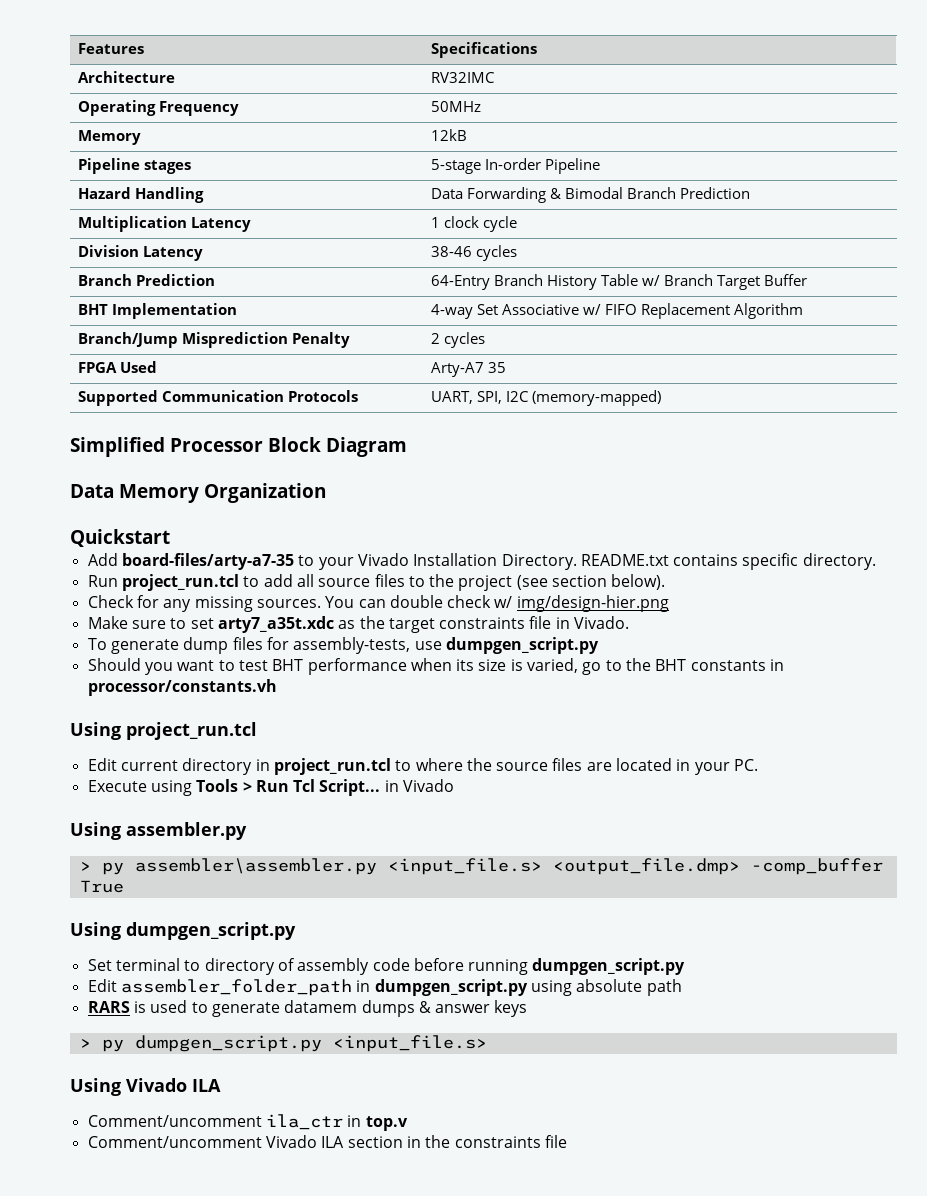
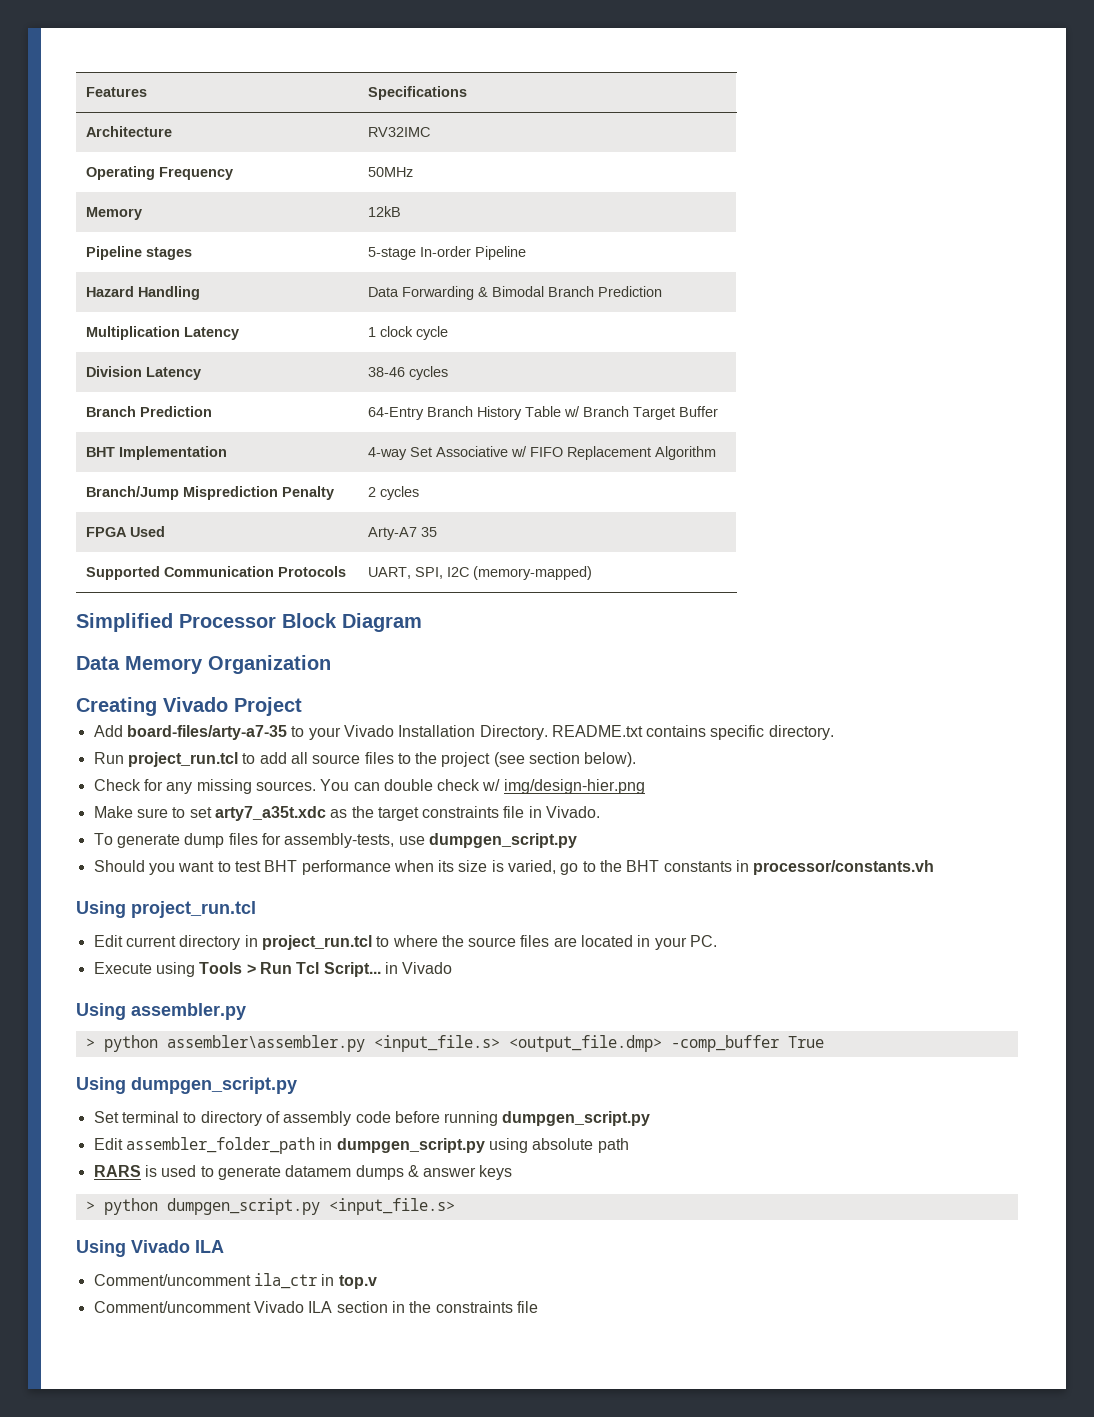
[70,529,170,547] Quickstart -> [76,697,302,716] Creating Vivado Project
[101,862,124,875] py -> [103,1035,158,1052] python
[101,1039,124,1052] py -> [103,1198,158,1215] python

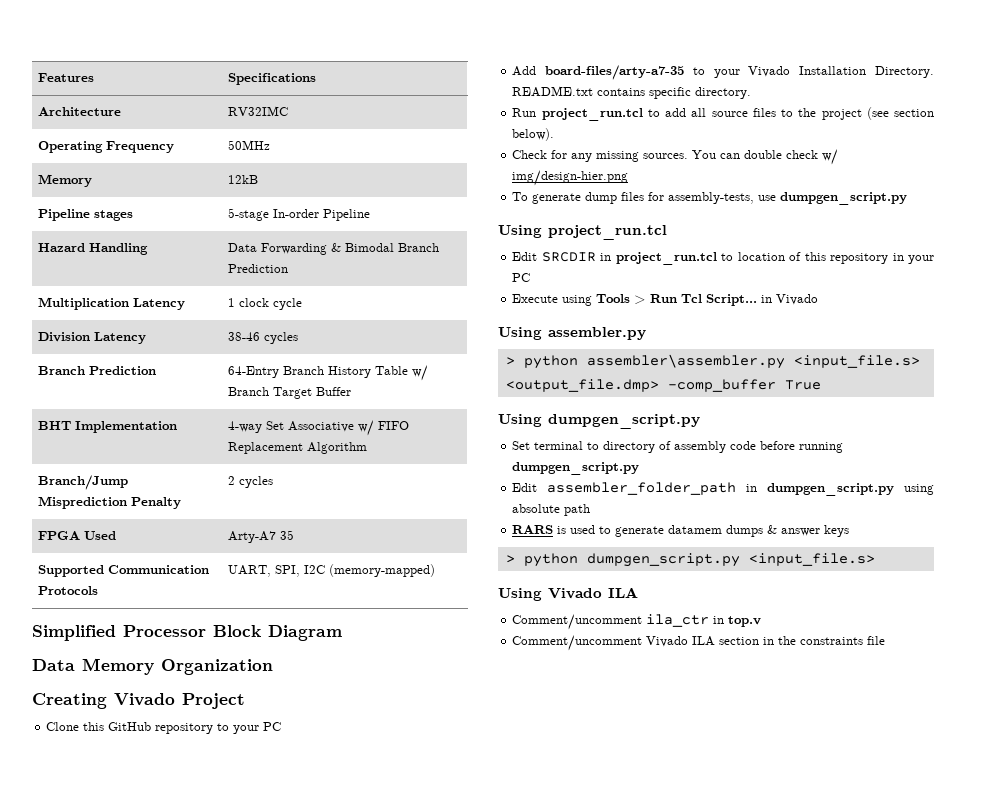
(302, 706) none -> [46,722,282,734] // Clone this GitHub repository to your PC
[93,806,601,821] // Make sure to set arty7_a35t.xdc as the target constraints file in Vivado. -> (629, 178) none
[93,860,935,875] // Should you want to test BHT performance when its size is varied, go to the BHT constants in processor/constants.vh -> (908, 198) none
[125,935,241,950] current directory -> [541,252,596,262] SRCDIR
[392,935,634,947] where the source files are located -> [737,252,889,264] location of this repository
[690,935,718,947] PC. -> [512,273,531,282] PC

